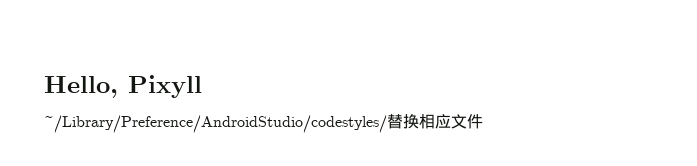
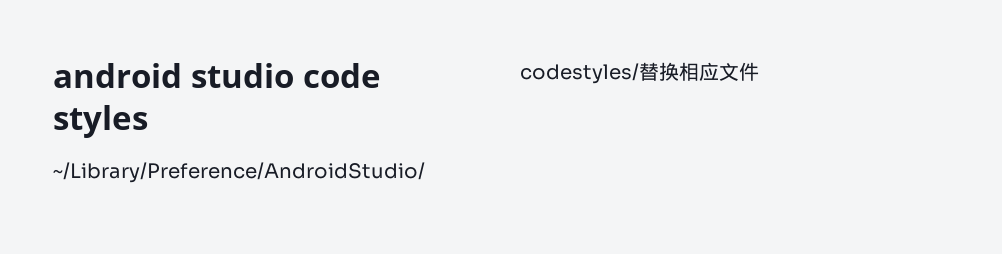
[44,75,202,98] Hello, Pixyll -> [53,63,381,88] [53,105,148,138] android studio code styles

